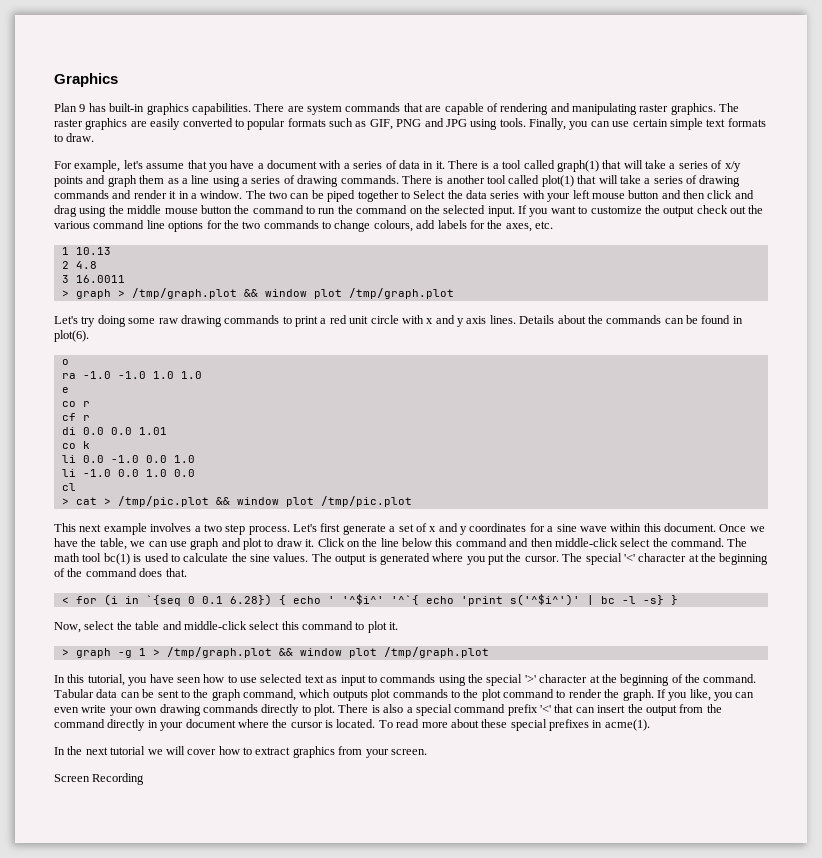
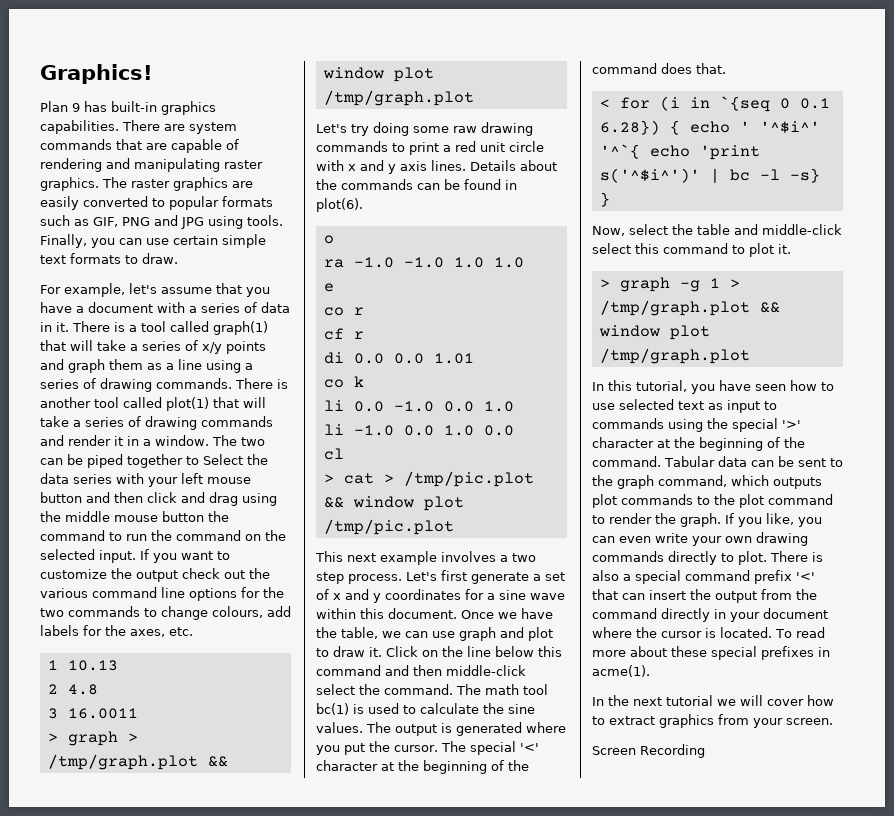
[54,73,118,87] Graphics -> [40,64,153,84] Graphics!

